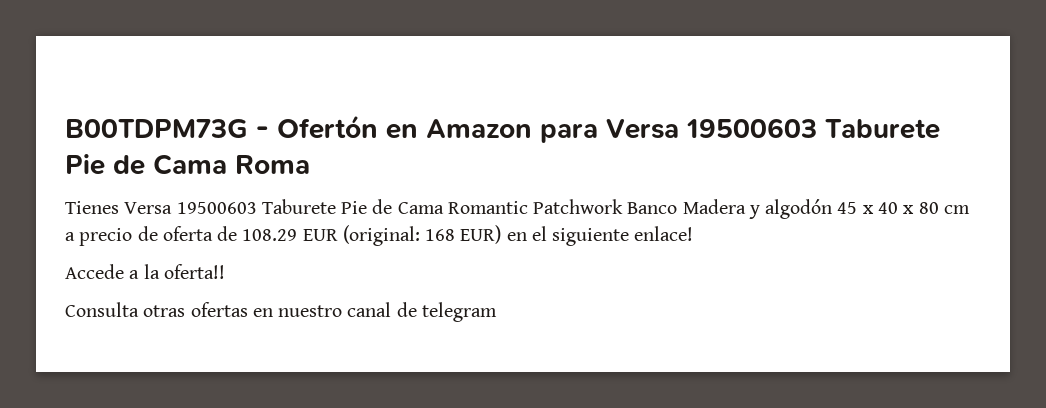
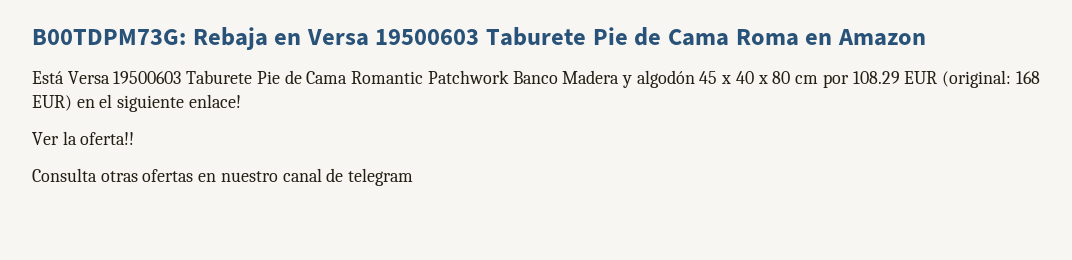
[65,115,598,143] B00TDPM73G - Ofertón en Amazon para -> [32,27,302,50] B00TDPM73G: Rebaja en
[65,201,119,214] // Tienes -> [805,29,926,46] [32,71,64,84] en Amazon // Está
[65,226,238,246] a precio de oferta de -> [822,74,849,88] por
[65,264,140,279] Accede a -> [32,132,59,145] Ver

